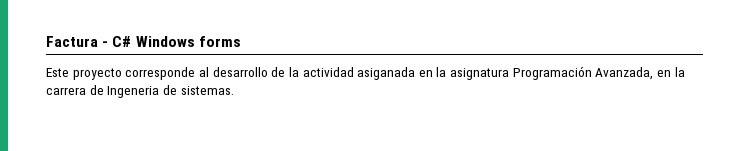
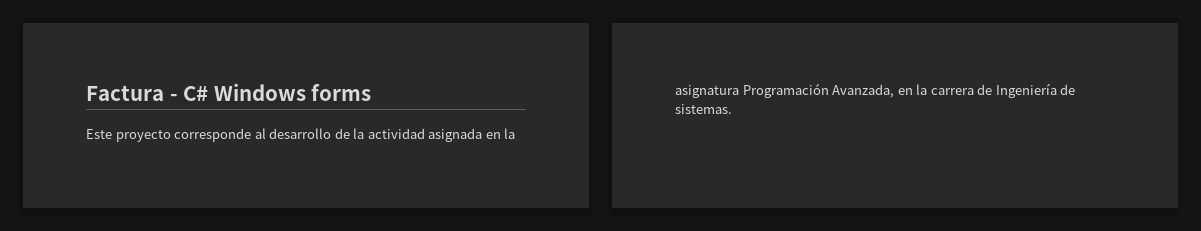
[357,67,416,80] asiganada -> [428,128,483,142] asignada
[107,86,160,98] Ingeneria -> [995,83,1057,98] Ingeniería

